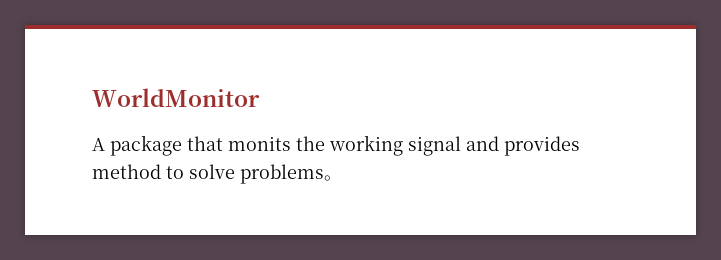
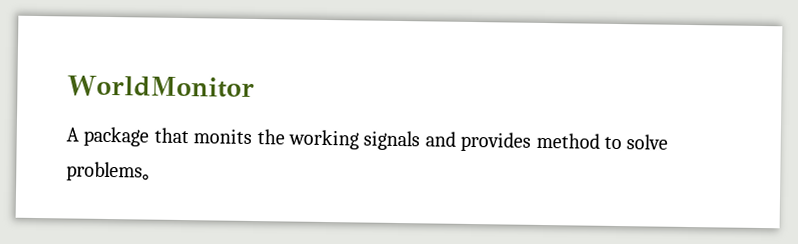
[408,136,461,156] signal -> [363,130,421,151] signals

